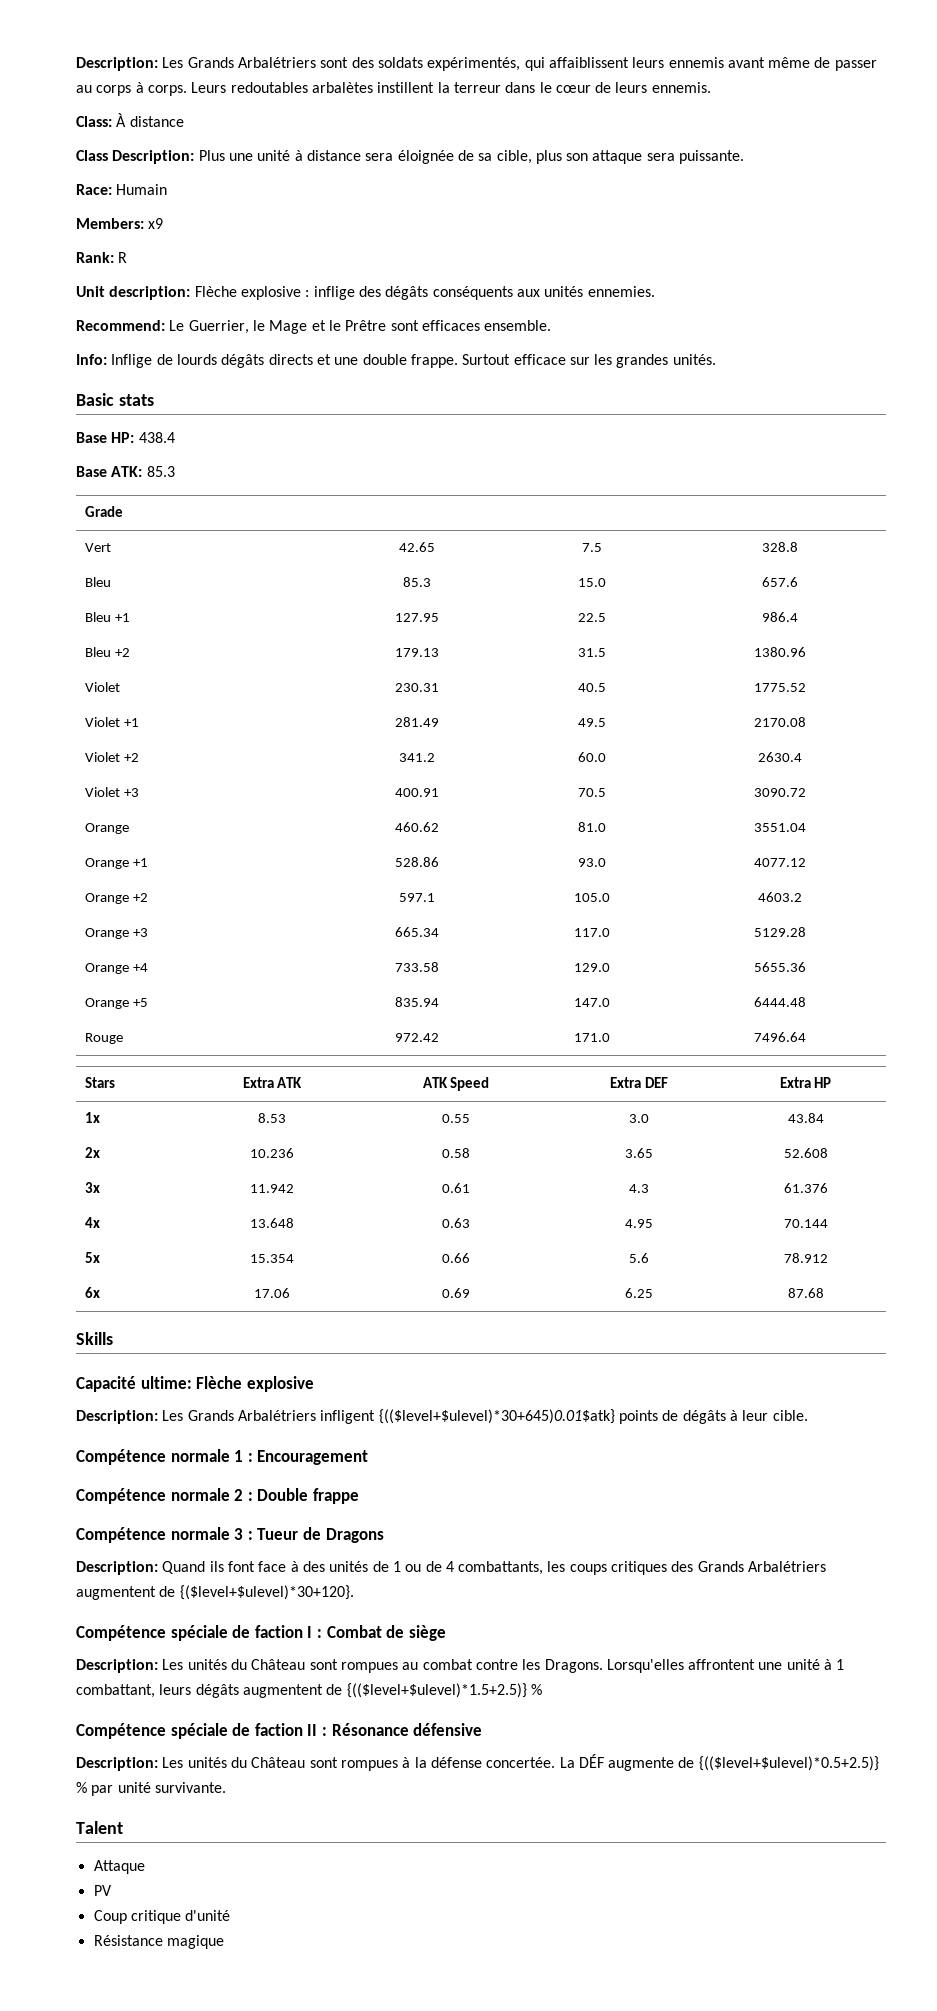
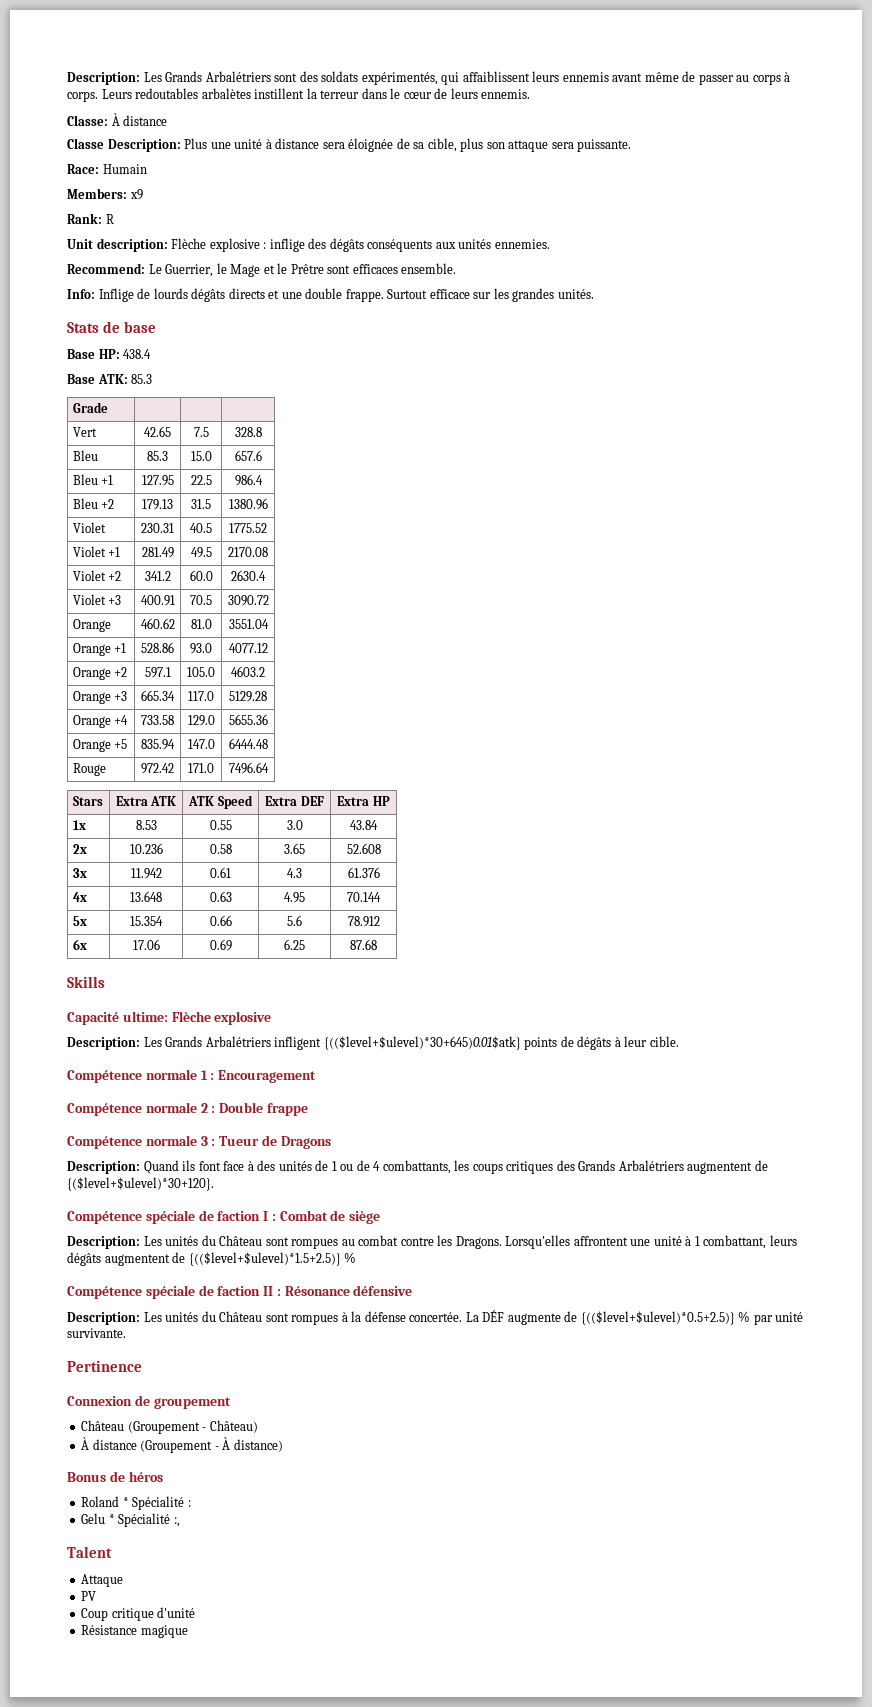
[76,116,112,127] Class: -> [67,115,108,126] Classe:
[76,150,108,161] Class -> [67,138,104,149] Classe
[76,393,154,406] Basic stats -> [67,321,157,333] Stats de base
(226, 1787) none -> [67,1360,142,1372] [67,1395,231,1409] [81,1420,258,1434] [81,1437,283,1453] [67,1471,163,1482] [81,1496,191,1510] [81,1513,180,1527] // Pertinence // Connexion de groupement // Château (Groupement - Château) // À distance (Groupement - À distance) // Bonus de héros // Roland * Spécialité : // Gelu * Spécialité :,

